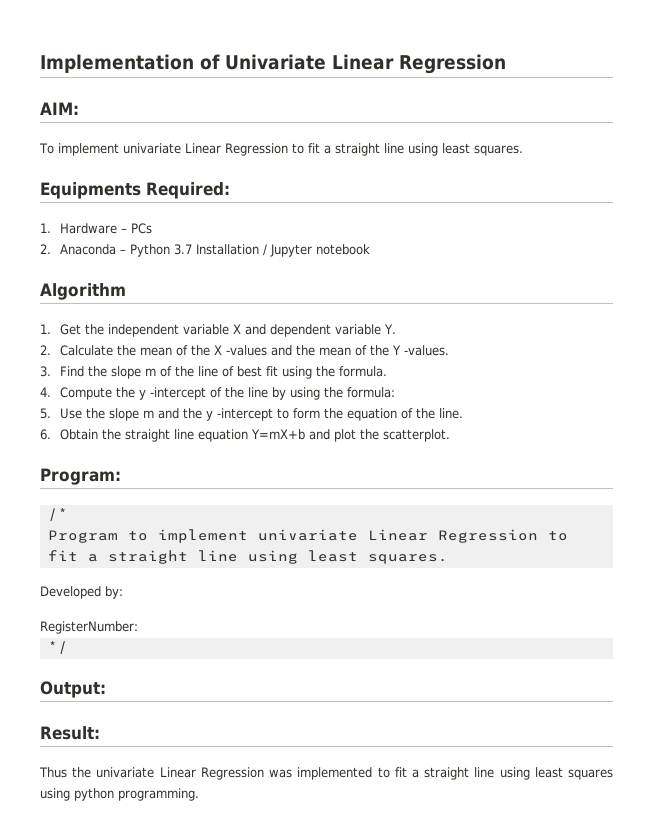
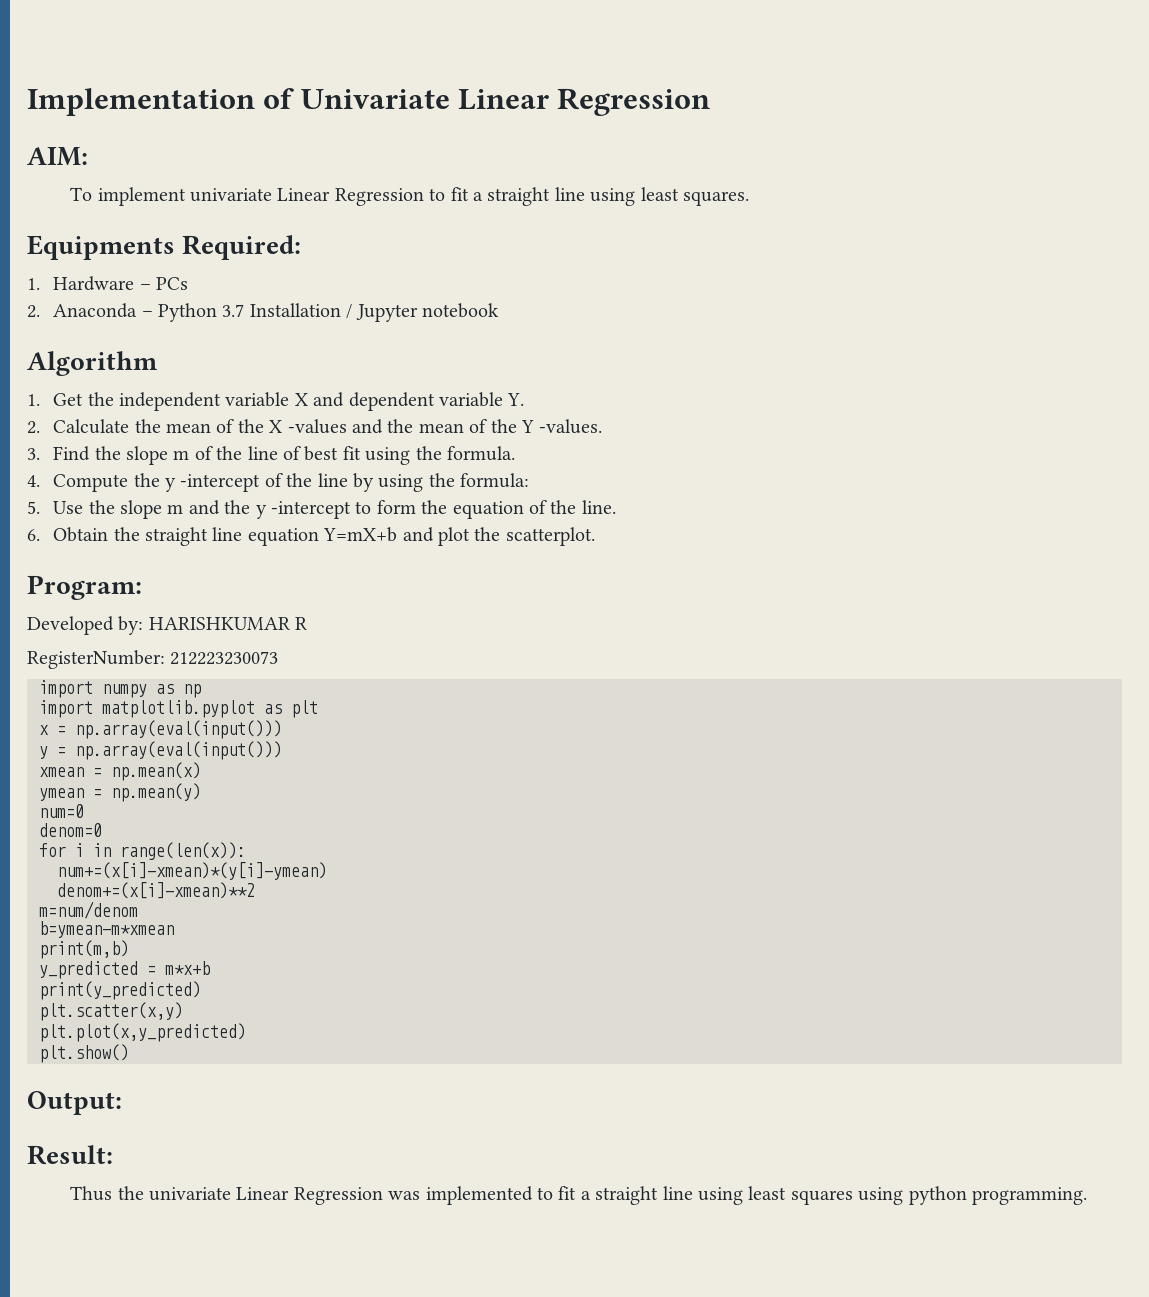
[47,508,68,521] [47,529,568,543] [47,550,448,564] // /* // Program to implement univariate Linear Regression to fit a straight line using least squares. -> (142, 587) none
(123, 592) none -> [148,617,308,630] HARISHKUMAR R
[47,641,68,654] // */ -> [170,651,279,665] [39,680,201,698] [39,700,318,718] [39,720,282,739] [39,741,282,760] [39,762,201,781] [39,783,201,802] [39,804,84,818] [39,823,102,837] [39,842,246,860] [57,862,327,880] [57,882,255,899] [39,901,138,919] [39,921,174,938] [39,940,129,959] [39,961,210,979] [39,981,201,1000] [39,1002,183,1021] [39,1023,246,1042] [39,1044,129,1063] 212223230073 // import numpy as np // import matplotlib.pyplot as plt // x = np.array(eval(input())) // y = np.array(eval(input())) // xmean = np.mean(x) // ymean = np.mean(y) // num=0 // denom=0 // for i in range(len(x)): // num+=(x[i]-xmean)*(y[i]-ymean) // denom+=(x[i]-xmean)**2 // m=num/denom // b=ymean-m*xmean // print(m,b) // y_predicted = m*x+b // print(y_predicted) // plt.scatter(x,y) // plt.plot(x,y_predicted) // plt.show()

